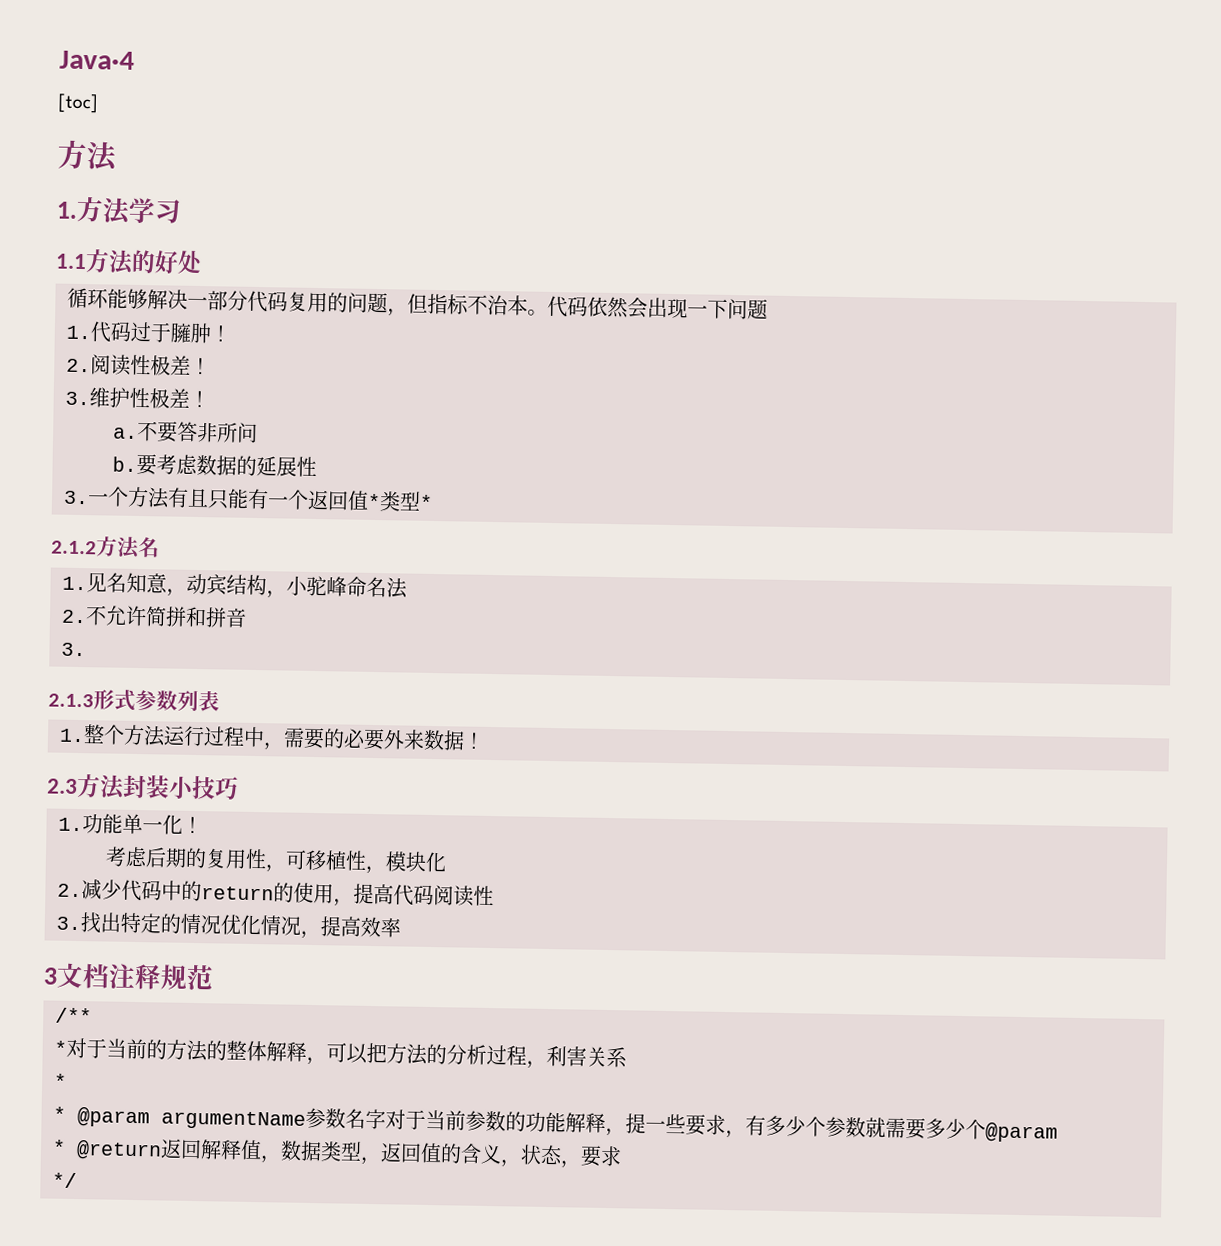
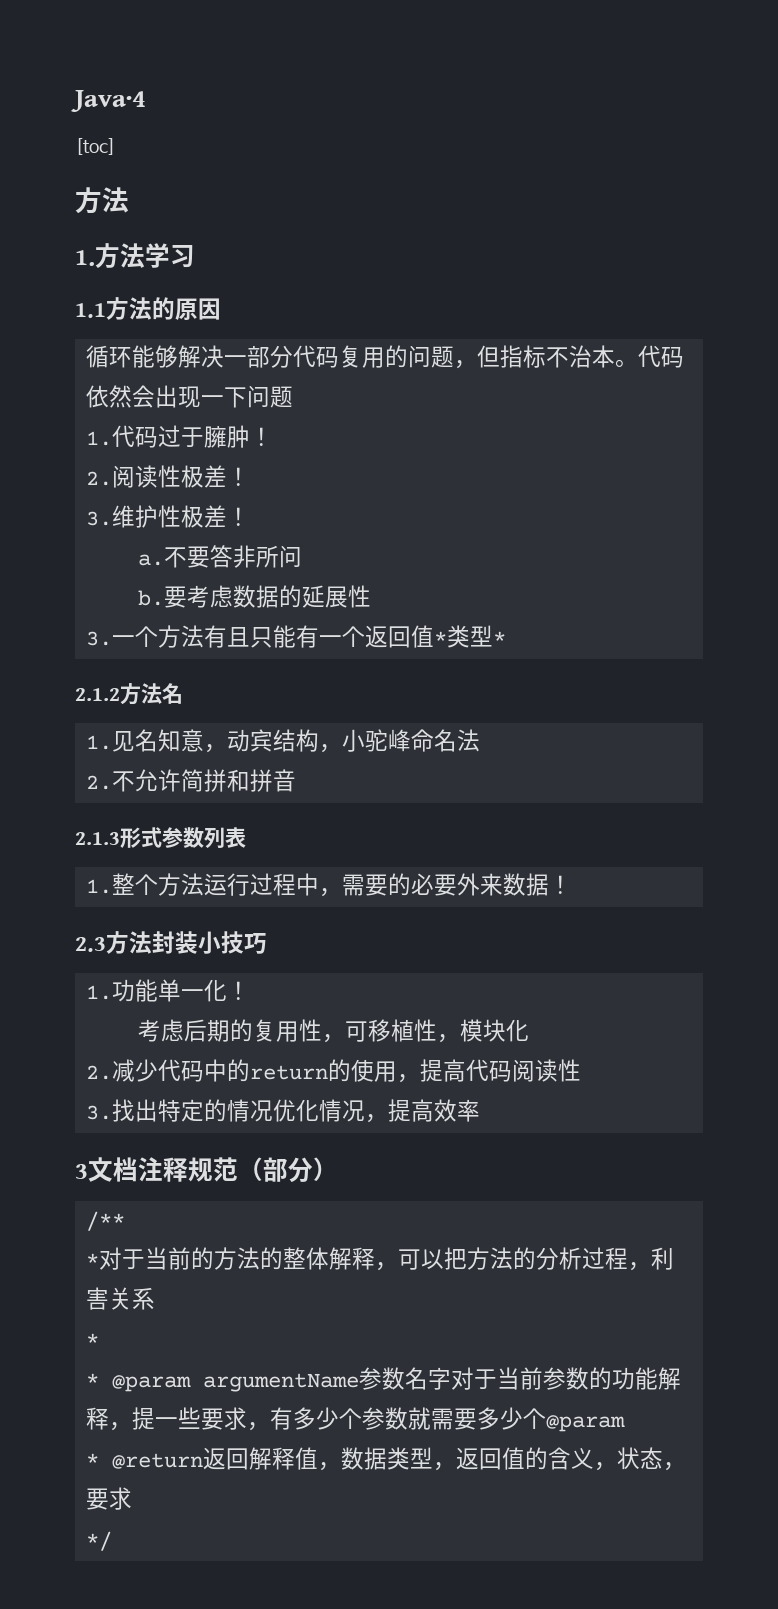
[154,250,203,275] 好处 -> [175,298,221,320] 原因
[61,642,86,657] // 3. -> (296, 780) none
(214, 977) none -> [238,1157,338,1183] （部分）

